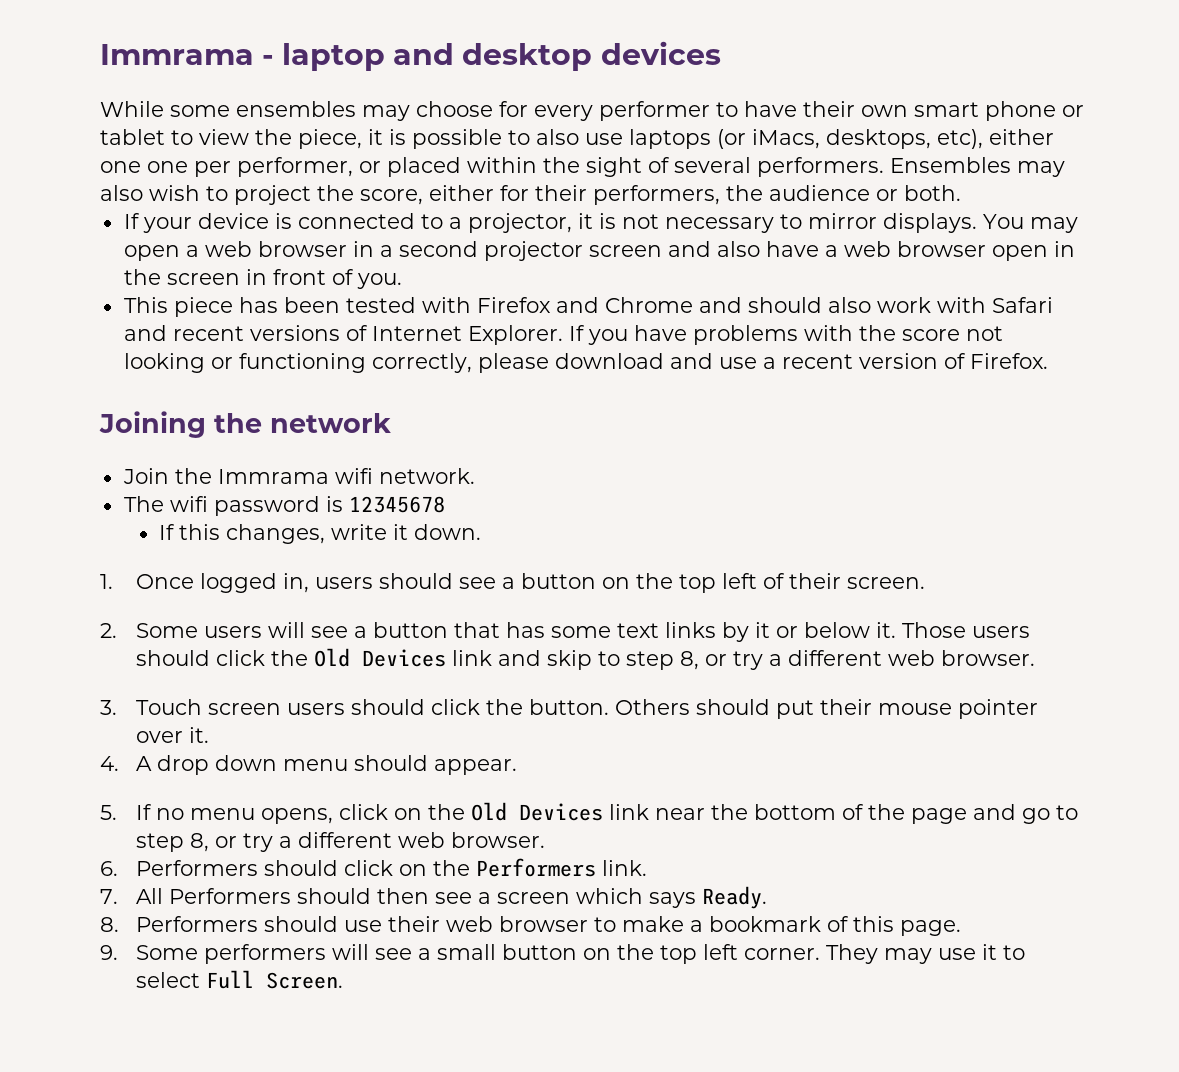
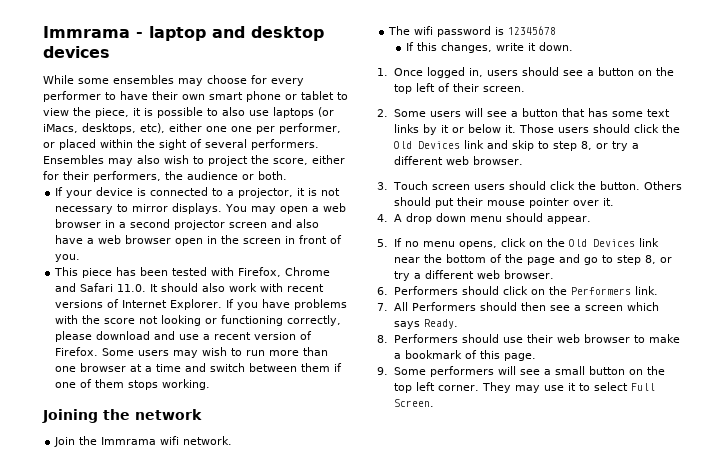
[476,297,742,313] Firefox and Chrome and -> [238,267,331,277] [55,283,159,292] Firefox, Chrome and Safari 11.0. It
[991,297,1053,313] [123,325,167,341] Safari and -> (284, 287) none
(1048, 361) none -> [102,347,329,358] [55,363,343,372] [55,379,211,390] Some users may wish to run more than one browser at a time and switch between them if one of them stops working.

